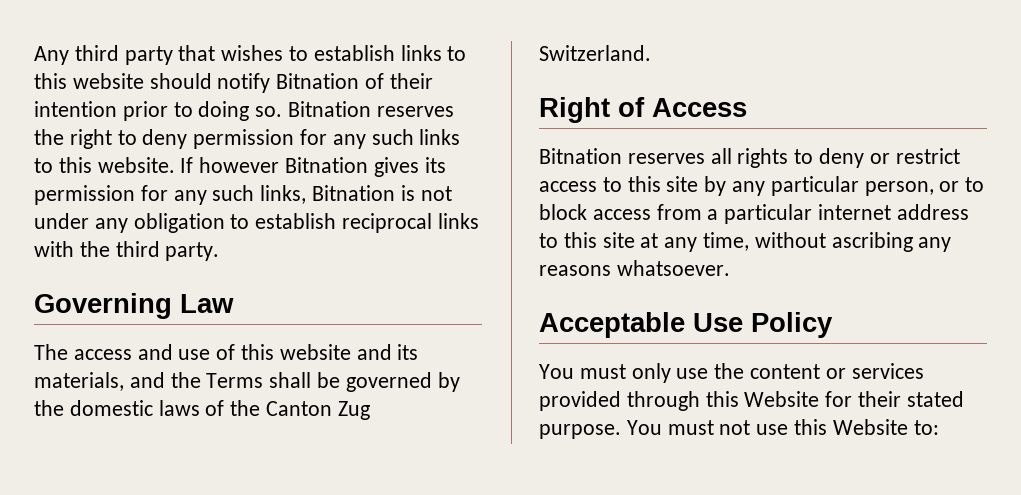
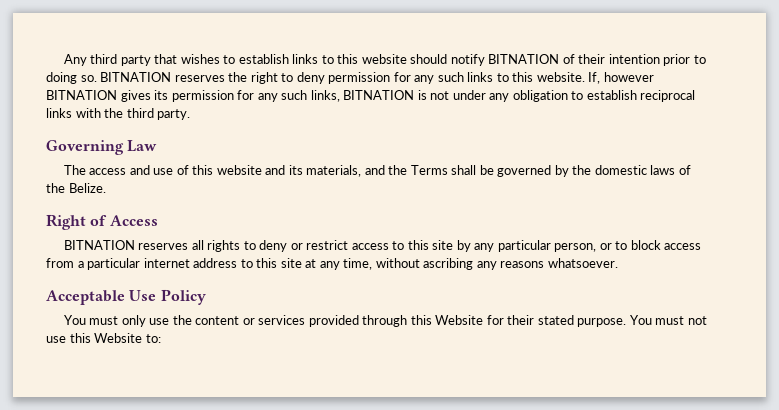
[276,73,360,89] Bitnation -> [488,54,560,64] BITNATION
[288,101,372,117] Bitnation -> [100,72,172,82] BITNATION
[180,157,369,173] If however Bitnation -> [588,72,654,84] [46,90,117,100] If, however BITNATION
[312,185,396,201] Bitnation -> [343,90,415,100] BITNATION
[266,401,370,420] [539,45,651,61] Canton Zug Switzerland. -> [68,183,106,193] Belize.
[539,148,622,164] Bitnation -> [63,240,135,250] BITNATION

